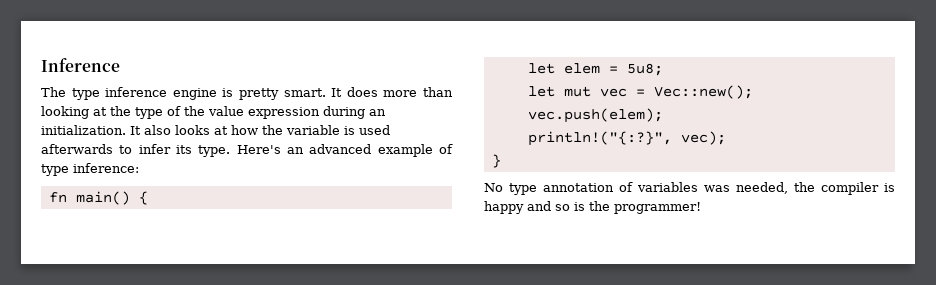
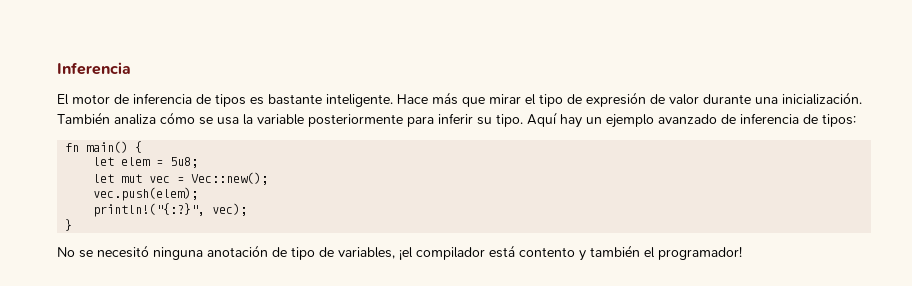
[41,58,120,72] [41,87,454,100] [41,106,386,119] [41,125,390,135] [41,144,453,157] [41,163,139,176] Inference // The type inference engine is pretty smart. It does more than looking at the type of the value expression during an initialization. It also looks at how the variable is used afterwards to infer its type. Here's an advanced example of type inference: -> [57,62,131,75] [57,92,862,107] [57,112,856,128] Inferencia // El motor de inferencia de tipos es bastante inteligente. Hace más que mirar el tipo de expresión de valor durante una inicialización. También analiza cómo se usa la variable posteriormente para inferir su tipo. Aquí hay un ejemplo avanzado de inferencia de tipos:
[509,182,895,195] [484,201,701,214] type annotation of variables was needed, the compiler is happy and so is the programmer! -> [79,245,742,261] se necesitó ninguna anotación de tipo de variables, ¡el compilador está contento y también el programador!

